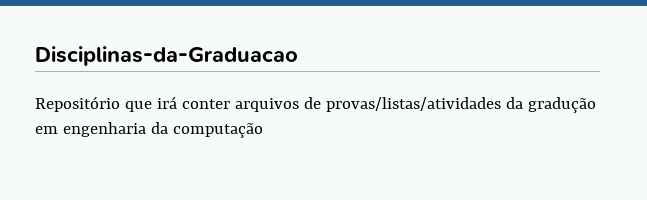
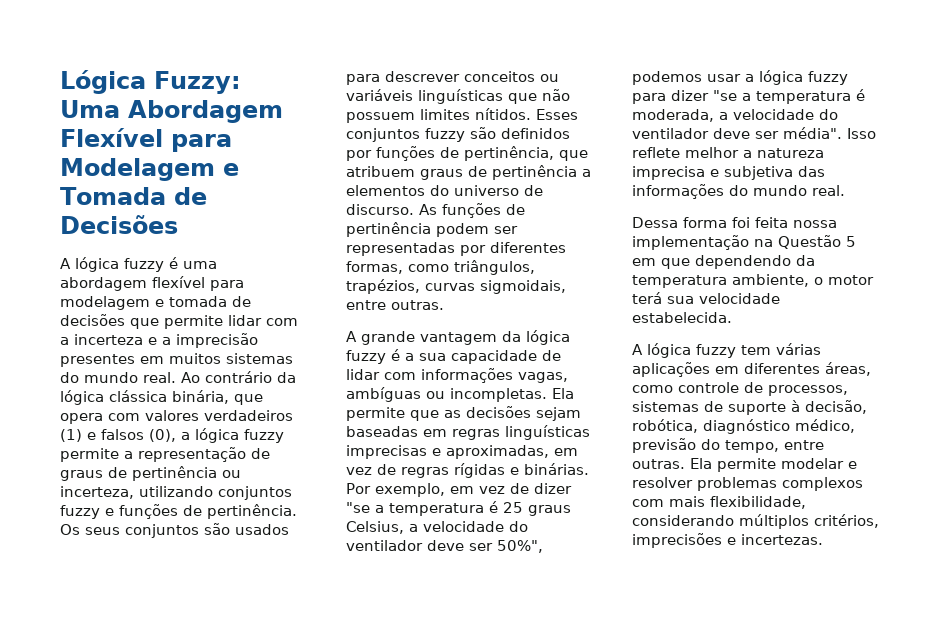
[35,46,298,66] [35,96,596,113] [35,122,263,138] Disciplinas-da-Graduacao // Repositório que irá conter arquivos de provas/listas/atividades da gradução em engenharia da computação -> [60,70,241,94] [60,100,283,123] [60,128,232,152] [60,158,239,181] [60,187,207,205] [60,215,178,234] [60,257,217,272] [60,276,244,291] [60,296,251,310] [60,314,298,329] [60,333,258,348] [60,353,293,367] [60,371,296,383] [60,390,263,405] [60,410,293,424] [60,428,284,443] [60,447,270,462] [60,466,241,481] [60,486,292,500] [60,504,297,519] [60,523,289,538] [346,71,559,85] [346,89,570,104] [346,108,578,123] [346,127,570,142] [346,146,588,161] [346,165,591,180] [346,185,543,196] [346,203,525,218] [346,222,518,237] [346,242,566,256] [346,260,535,275] [346,279,566,294] [346,300,444,310] [346,330,570,345] [346,349,561,364] [346,368,568,383] [346,387,574,402] [346,406,581,421] [346,425,590,440] [346,445,578,459] [346,463,589,478] [346,483,572,497] [346,501,571,516] [346,521,528,534] [346,540,543,553] [632,70,848,85] [632,89,865,104] [632,109,838,122] [632,127,876,139] [632,147,824,158] [632,166,825,180] [632,184,845,199] [632,217,837,228] [632,235,856,250] [632,255,815,269] [632,274,874,288] [632,292,780,304] [632,312,732,323] [632,343,821,358] [632,362,871,377] [632,382,848,396] [632,400,867,415] [632,419,855,434] [632,438,824,453] [632,458,857,472] [632,477,863,491] [632,496,806,509] [632,514,879,529] [632,533,823,548] Lógica Fuzzy: Uma Abordagem Flexível para Modelagem e Tomada de Decisões // A lógica fuzzy é uma abordagem flexível para modelagem e tomada de decisões que permite lidar com a incerteza e a imprecisão presentes em muitos sistemas do mundo real. Ao contrário da lógica clássica binária, que opera com valores verdadeiros (1) e falsos (0), a lógica fuzzy permite a representação de graus de pertinência ou incerteza, utilizando conjuntos fuzzy e funções de pertinência. Os seus conjuntos são usados para descrever conceitos ou variáveis linguísticas que não possuem limites nítidos. Esses conjuntos fuzzy são definidos por funções de pertinência, que atribuem graus de pertinência a elementos do universo de discurso. As funções de pertinência podem ser representadas por diferentes formas, como triângulos, trapézios, curvas sigmoidais, entre outras. // A grande vantagem da lógica fuzzy é a sua capacidade de lidar com informações vagas, ambíguas ou incompletas. Ela permite que as decisões sejam baseadas em regras linguísticas imprecisas e aproximadas, em vez de regras rígidas e binárias. Por exemplo, em vez de dizer "se a temperatura é 25 graus Celsius, a velocidade do ventilador deve ser 50%", podemos usar a lógica fuzzy para dizer "se a temperatura é moderada, a velocidade do ventilador deve ser média". Isso reflete melhor a natureza imprecisa e subjetiva das informações do mundo real. // Dessa forma foi feita nossa implementação na Questão 5 em que dependendo da temperatura ambiente, o motor terá sua velocidade estabelecida. // A lógica fuzzy tem várias aplicações em diferentes áreas, como controle de processos, sistemas de suporte à decisão, robótica, diagnóstico médico, previsão do tempo, entre outras. Ela permite modelar e resolver problemas complexos com mais flexibilidade, considerando múltiplos critérios, imprecisões e incertezas.

